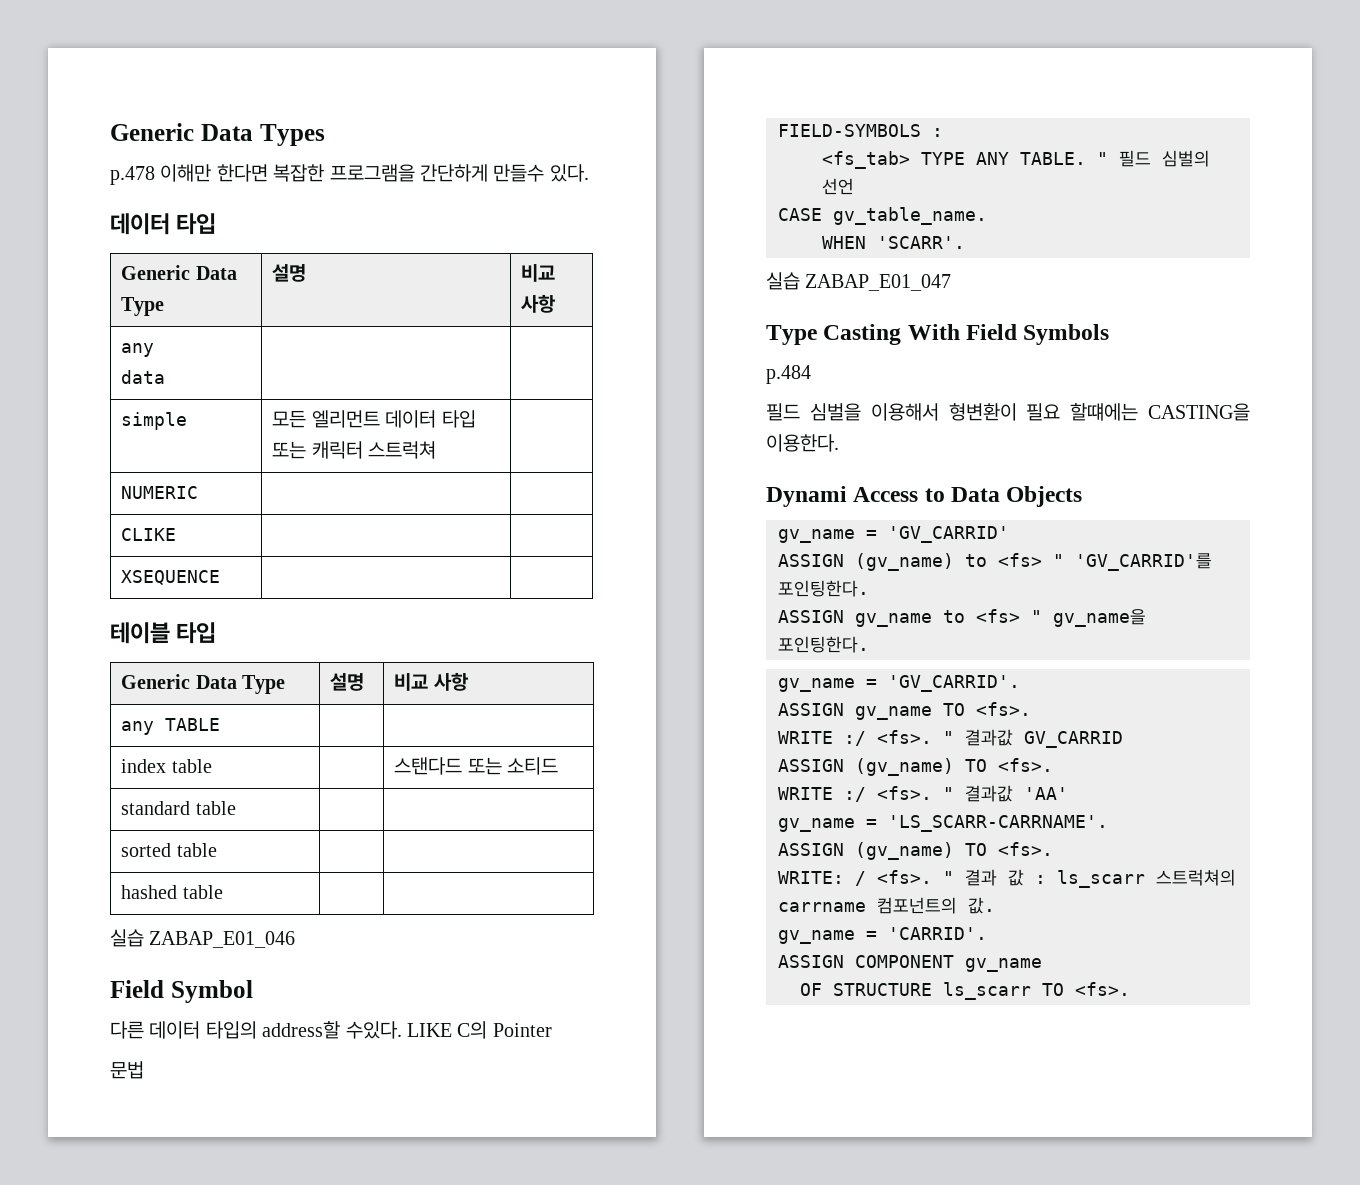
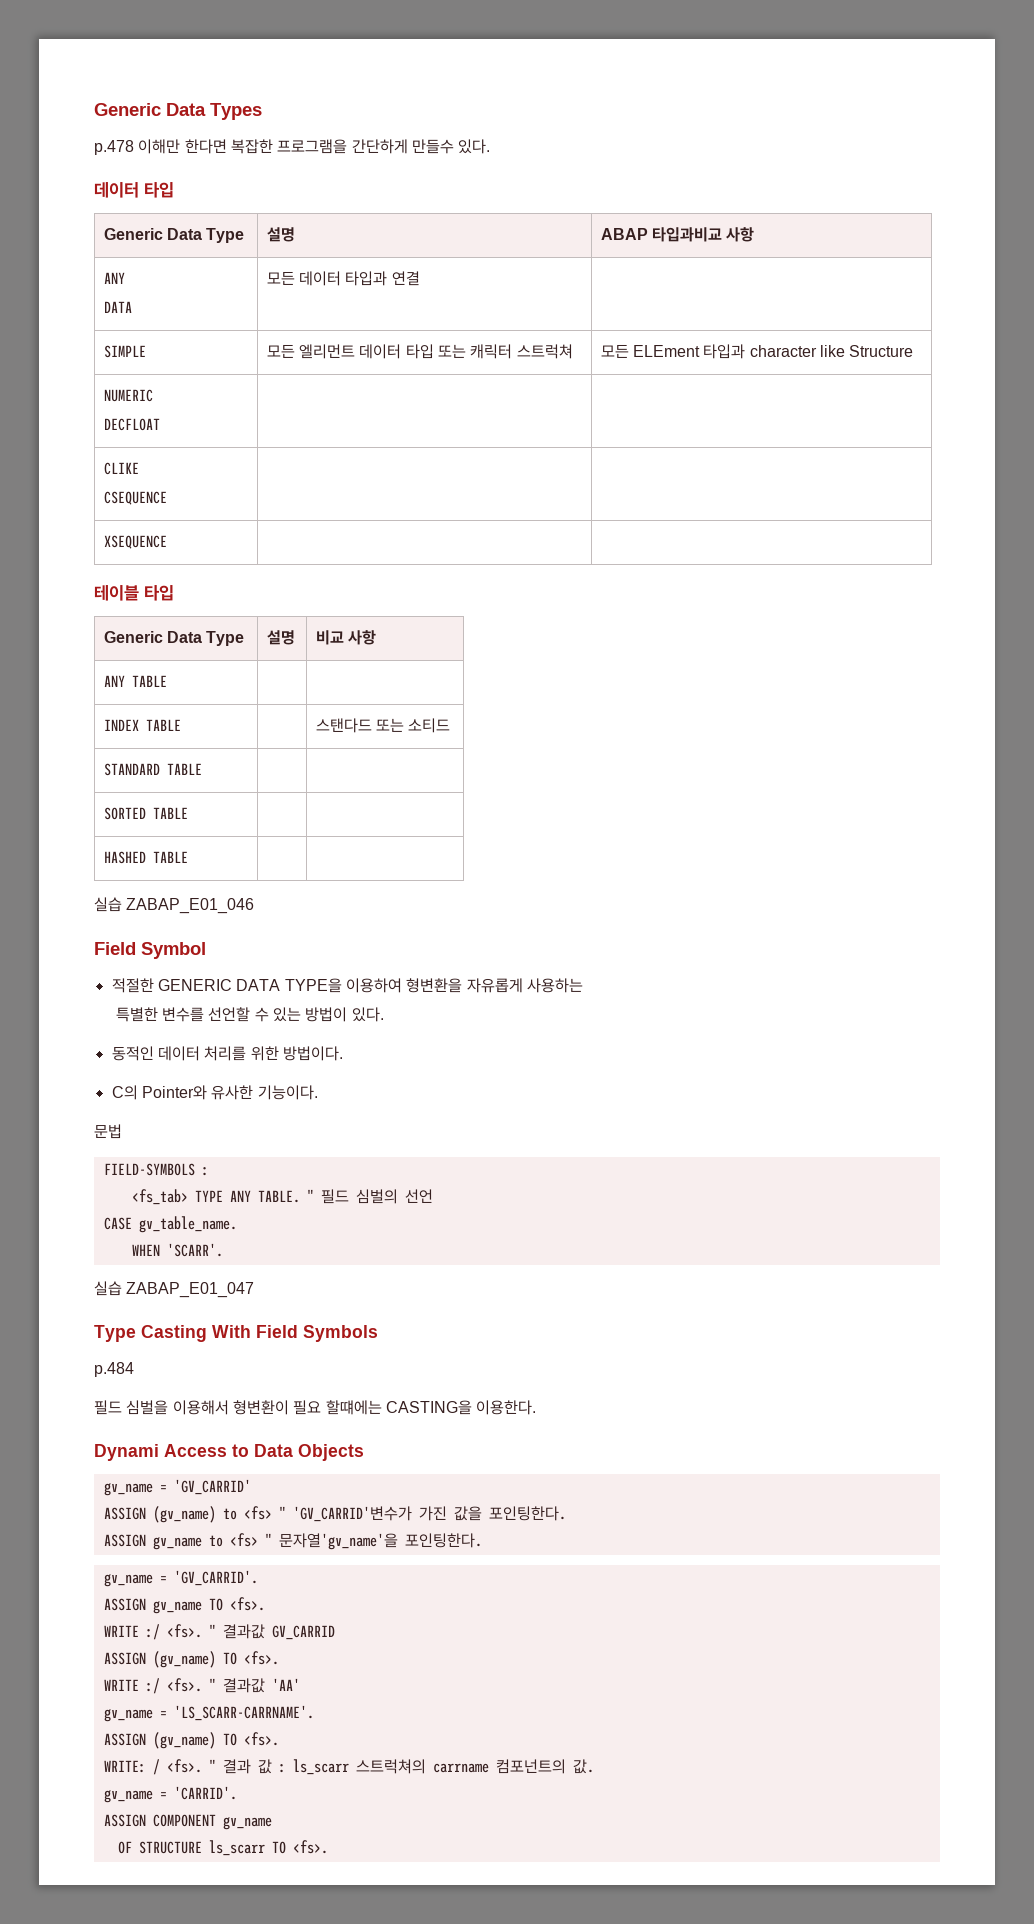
[521,264,556,282] [521,294,557,313] [121,343,155,357] [121,370,166,384] [121,412,188,430] 비교 사항 // any // data | | // simple -> [600,227,755,242] [103,272,125,284] [103,301,132,313] [266,271,420,286] [103,345,146,358] ABAP 타입과비교 사항 // ANY // DATA | 모든 데이터 타입과 연결 | // SIMPLE
(437, 450) none -> [600,344,914,359] 모든 ELEment 타입과 character like Structure
(199, 492) none -> [103,418,160,431] // DECFLOAT
(177, 534) none -> [103,491,167,505] // CSEQUENCE
[121,718,221,735] [121,759,212,773] any TABLE | | // index table -> [103,675,167,687] [103,719,181,731] ANY TABLE | | // INDEX TABLE
[121,801,236,815] [121,843,217,857] [121,885,223,899] [110,929,296,948] [110,980,253,1003] [110,1021,552,1039] standard table | | // sorted table | | // hashed table | | // 실습 ZABAP_E01_046 // Field Symbol // 다른 데이터 타입의 address할 수있다. LIKE C의 Pointer -> [103,763,202,776] [103,807,188,820] [103,851,188,864] [94,897,255,914] [94,942,206,959] [111,978,583,993] [115,1007,384,1022] [111,1046,343,1061] [111,1085,318,1100] STANDARD TABLE | | // SORTED TABLE | | // HASHED TABLE | | // 실습 ZABAP_E01_046 // Field Symbol // 적절한 GENERIC DATA TYPE을 이용하여 형변환을 자유롭게 사용하는 // 특별한 변수를 선언할 수 있는 방법이 있다. // 동적인 데이터 처리를 위한 방법이다. // C의 Pointer와 유사한 기능이다.
[1075,553,1212,571] 'GV_CARRID'를 -> [292,1506,482,1522] 'GV_CARRID'변수가 가진 값을
[1053,609,1146,627] gv_name을 -> [278,1533,398,1550] 문자열'gv_name'을

